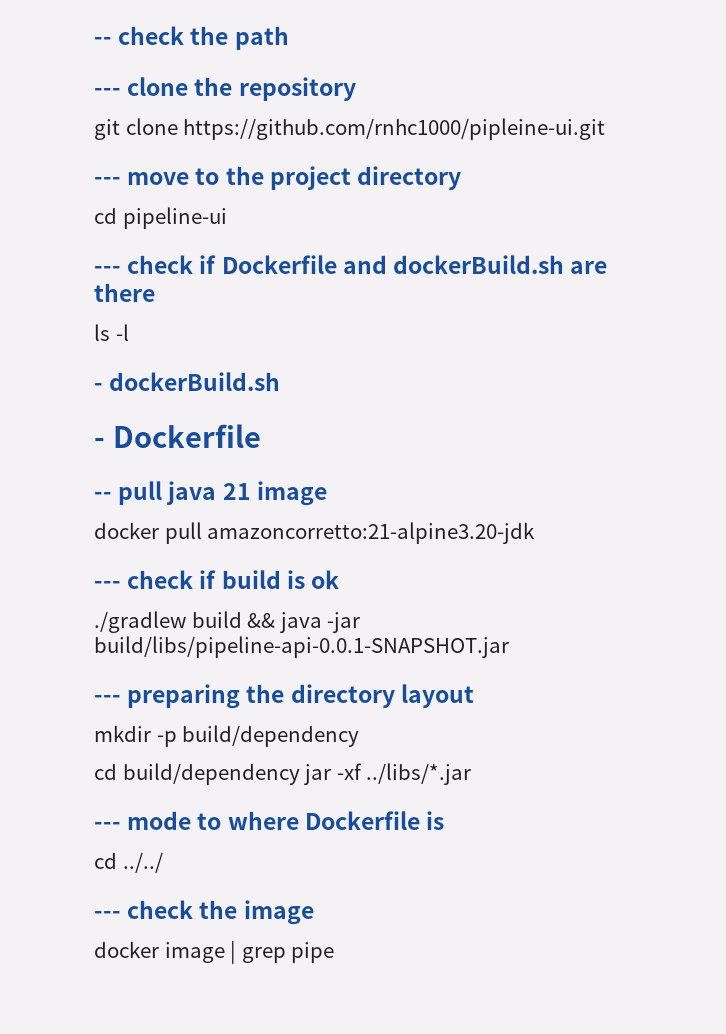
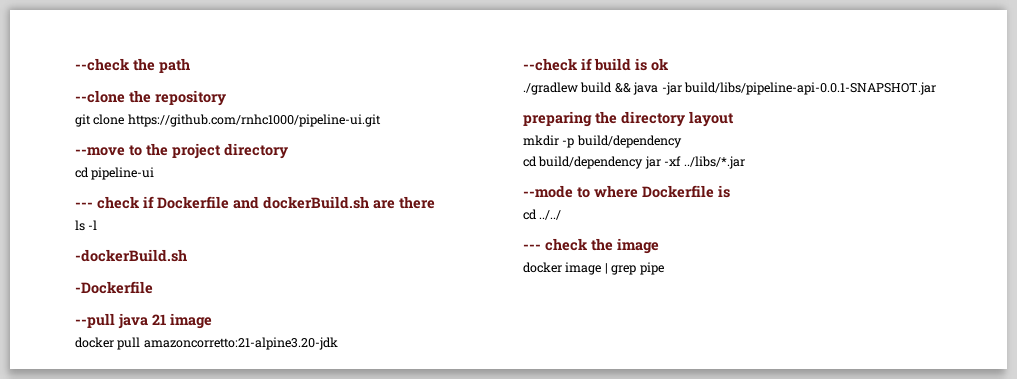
[94,26,185,45] -- check -> [75,58,130,71] --check
[94,77,189,96] --- clone -> [75,90,125,103] --clone
[183,118,606,140] [94,172,190,185] https://github.com/rnhc1000/pipleine-ui.git // --- move -> [127,114,381,127] [75,147,125,156] https://github.com/rnhc1000/pipeline-ui.git // --move
[94,372,281,391] [94,424,261,448] [94,481,163,505] - dockerBuild.sh // - Dockerfile // -- pull -> [75,249,187,262] [75,281,153,294] [75,313,115,328] -dockerBuild.sh // -Dockerfile // --pull
[94,570,194,589] --- check -> [523,58,578,71] --check
[94,695,121,703] --- -> (936, 88) none
[94,811,192,830] --- mode -> [523,185,573,198] --mode

